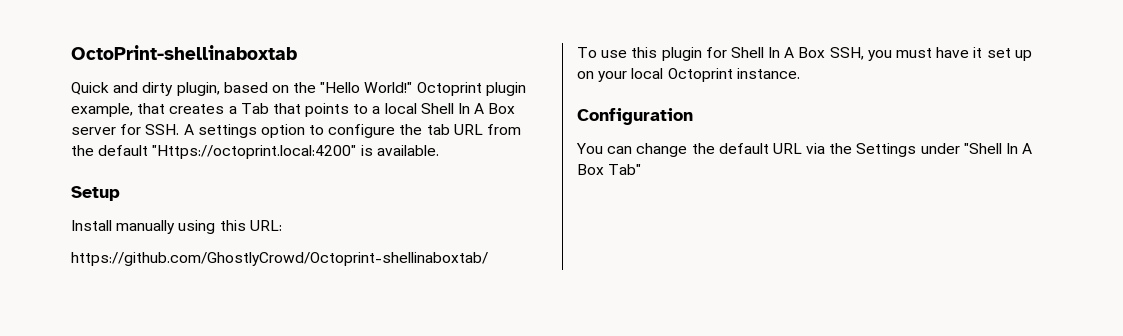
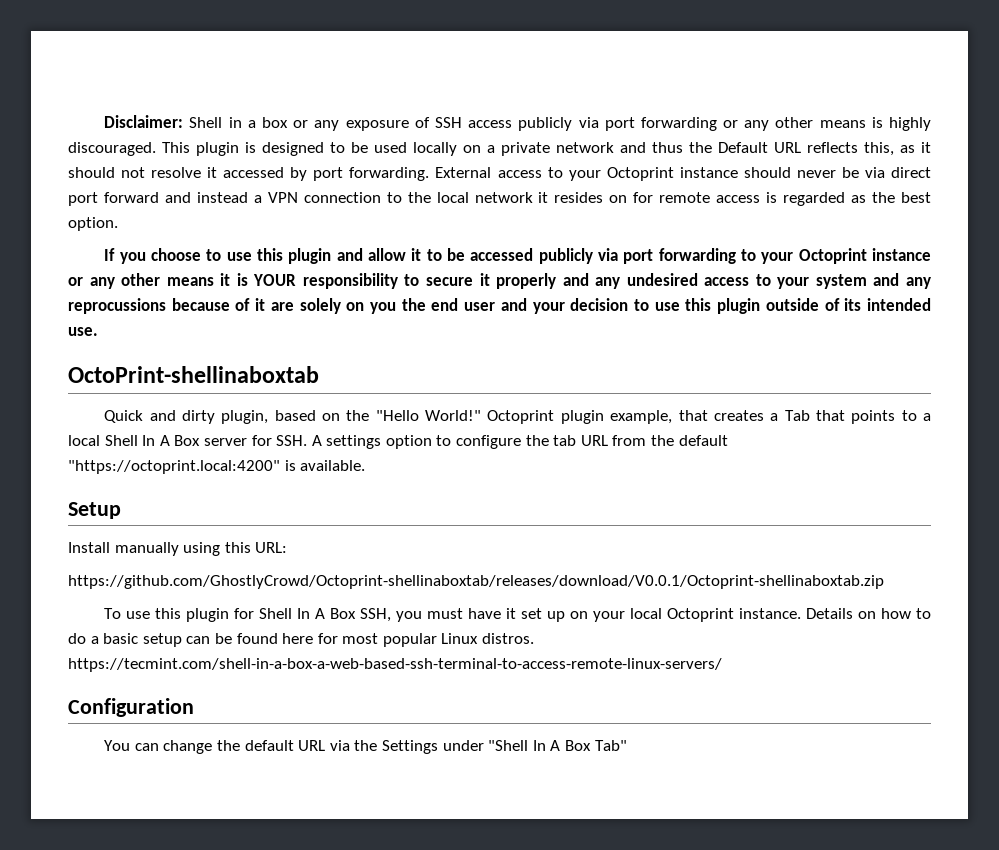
(71, 52) none -> [104,115,931,131] [68,142,931,156] [68,167,931,181] [68,192,932,206] [68,217,118,231] [104,248,931,264] [68,273,931,289] [68,298,931,314] [68,327,98,336] Disclaimer: Shell in a box or any exposure of SSH access publicly via port forwarding or any other means is highly discouraged. This plugin is designed to be used locally on a private network and thus the Default URL reflects this, as it should not resolve it accessed by port forwarding. External access to your Octoprint instance should never be via direct port forward and instead a VPN connection to the local network it resides on for remote access is regarded as the best option. // If you choose to use this plugin and allow it to be accessed publicly via port forwarding to your Octoprint instance or any other means it is YOUR responsibility to secure it properly and any undesired access to your system and any reprocussions because of it are solely on you the end user and your decision to use this plugin outside of its intended use. //
[152,145,357,159] "Https://octoprint.local:4200" -> [68,460,280,474] "https://octoprint.local:4200"
[71,252,488,266] https://github.com/GhostlyCrowd/Octoprint-shellinaboxtab/ -> [68,575,884,589] https://github.com/GhostlyCrowd/Octoprint-shellinaboxtab/releases/download/V0.0.1/Octoprint-shellinaboxtab.zip
(800, 73) none -> [806,608,931,619] [68,633,535,647] [68,658,722,672] Details on how to do a basic setup can be found here for most popular Linux distros. https://tecmint.com/shell-in-a-box-a-web-based-ssh-terminal-to-access-remote-linux-servers/

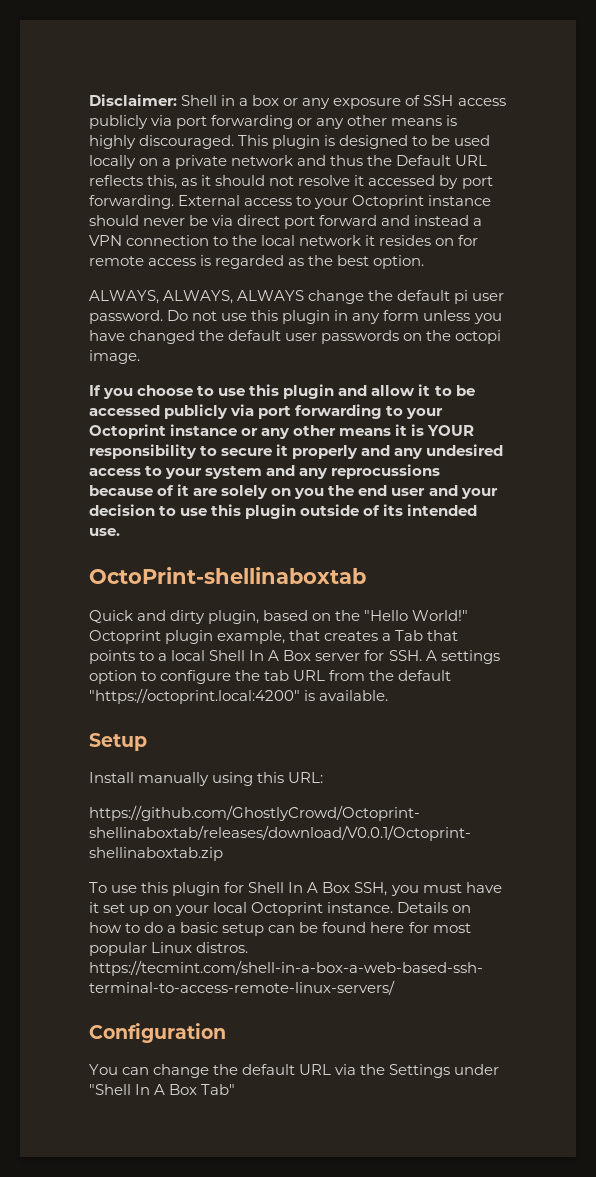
(118, 224) none -> [89,290,505,304] [89,310,502,324] [89,330,502,344] [89,350,140,364] // ALWAYS, ALWAYS, ALWAYS change the default pi user password. Do not use this plugin in any form unless you have changed the default user passwords on the octopi image.

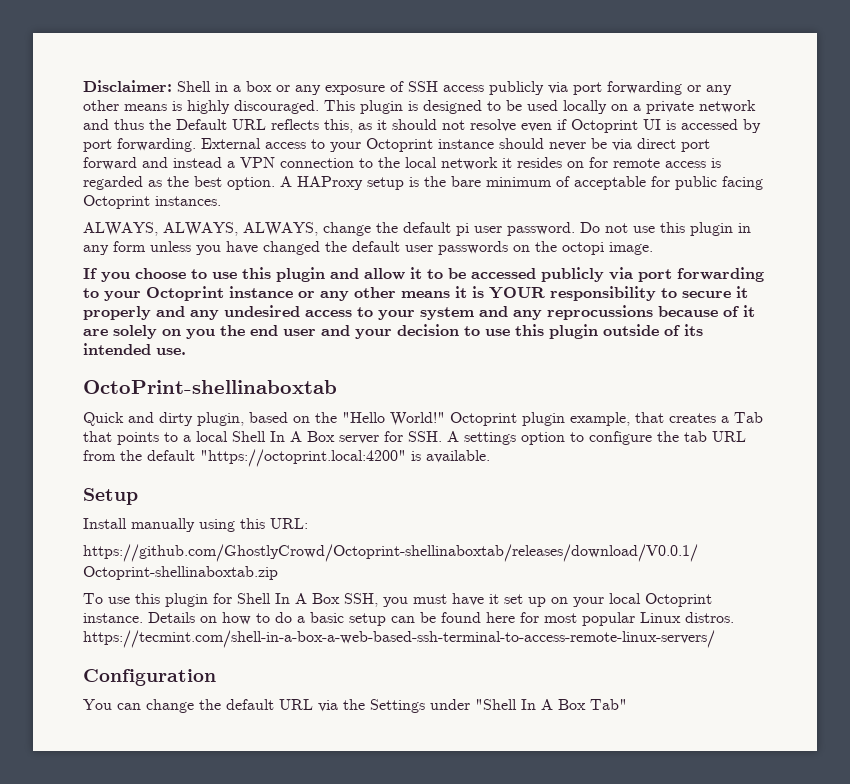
[354,175,365,186] it -> [521,119,676,133] even if Octoprint UI is
[89,290,305,304] // ALWAYS, ALWAYS, ALWAYS -> [280,176,763,190] [83,195,221,209] [83,222,318,236] A HAProxy setup is the bare minimum of acceptable for public facing Octoprint instances. // ALWAYS, ALWAYS, ALWAYS,

